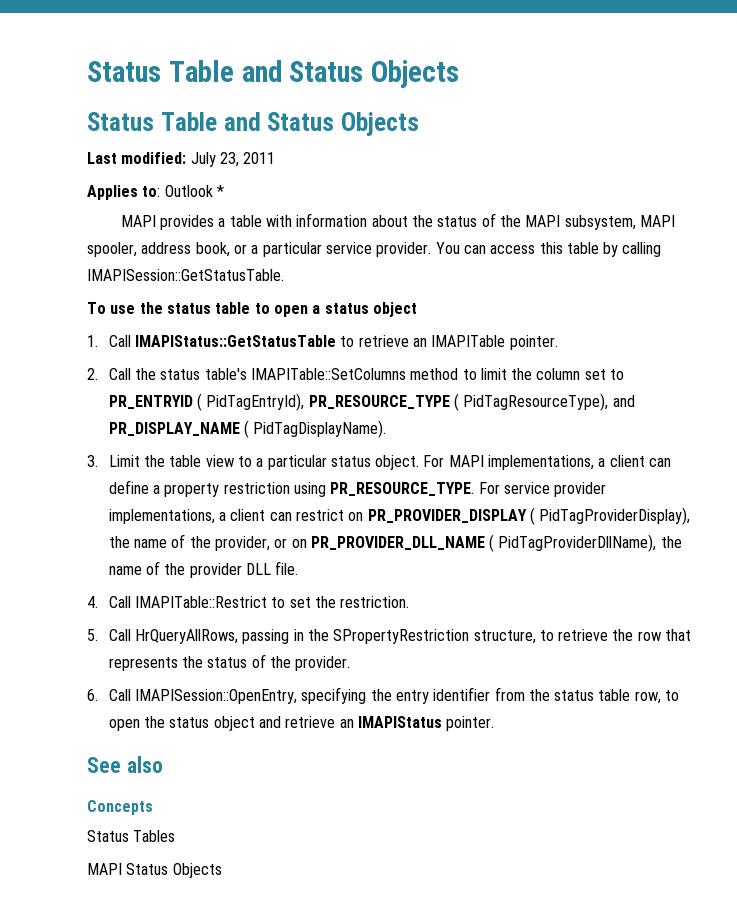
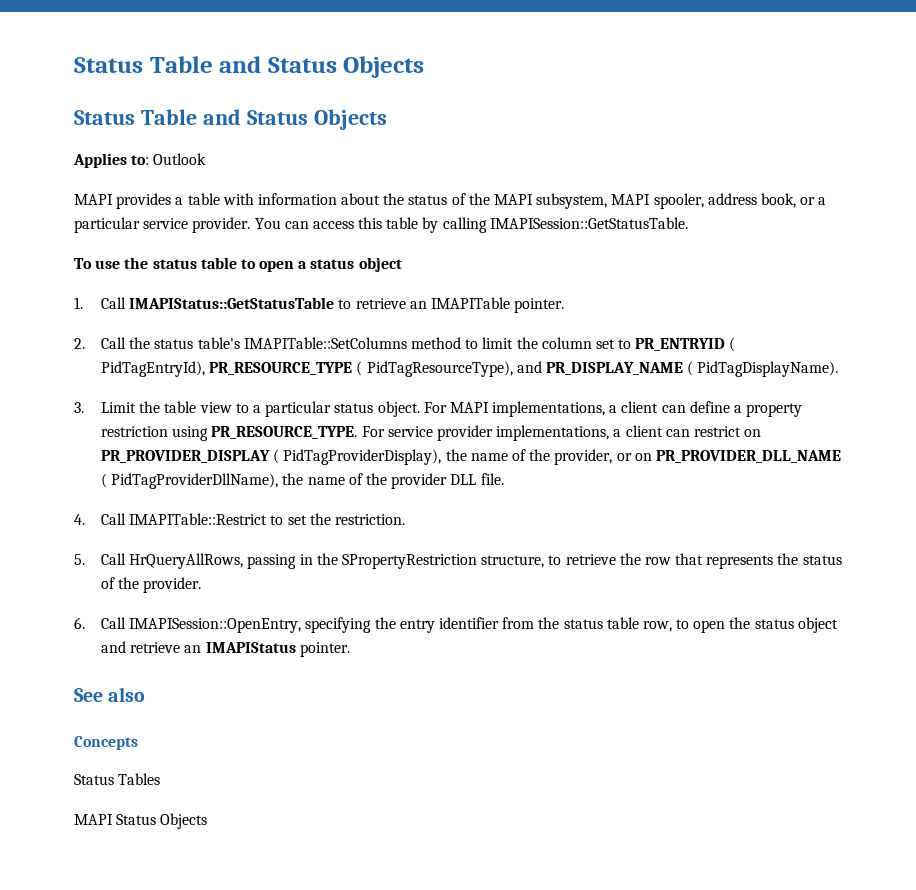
[87,152,276,167] // Last modified: July 23, 2011 -> (387, 119) none
[216,185,224,197] * -> (207, 159) none

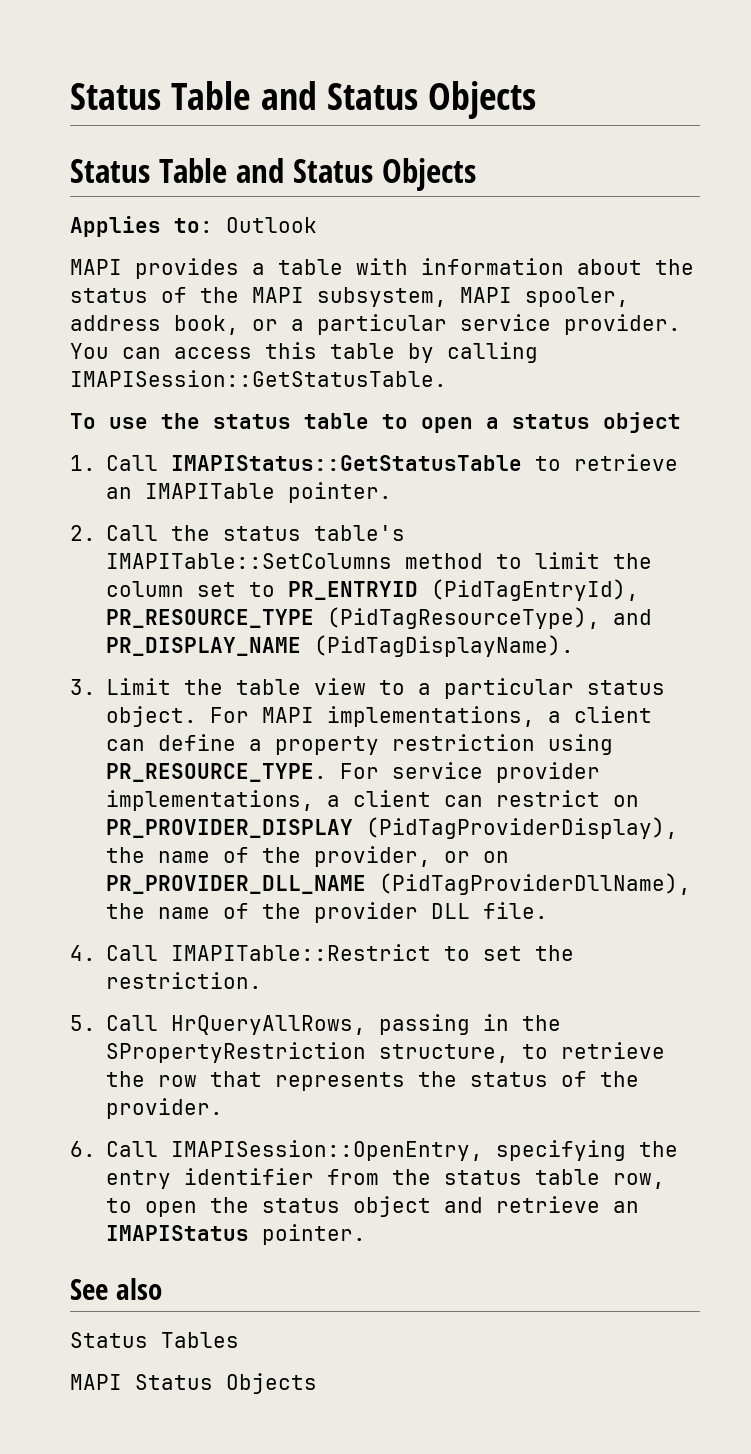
[729,337,736,352] [101,361,839,377] ( PidTagEntryId), PR_RESOURCE_TYPE ( PidTagResourceType), and PR_DISPLAY_NAME ( PidTagDisplayName). -> [431,579,640,601] [106,607,653,629] [106,635,575,657] (PidTagEntryId), PR_RESOURCE_TYPE (PidTagResourceType), and PR_DISPLAY_NAME (PidTagDisplayName).
[273,449,442,465] ( PidTagProviderDisplay), -> [366,817,679,839] (PidTagProviderDisplay),
[101,473,279,489] ( PidTagProviderDllName), -> [379,873,692,895] (PidTagProviderDllName),
[74,736,138,750] // Concepts -> (162, 1289) none

